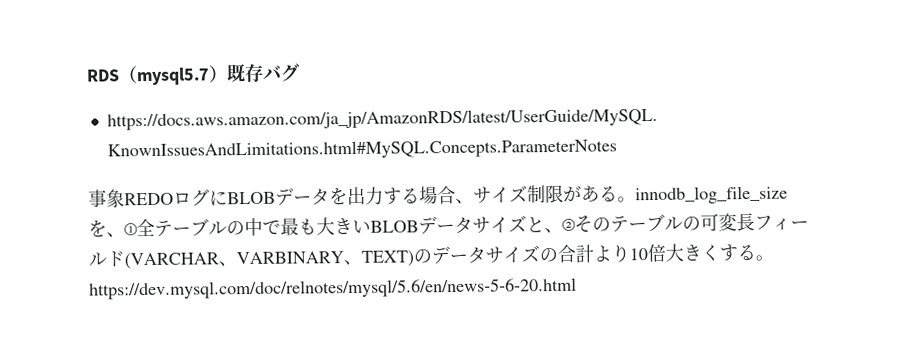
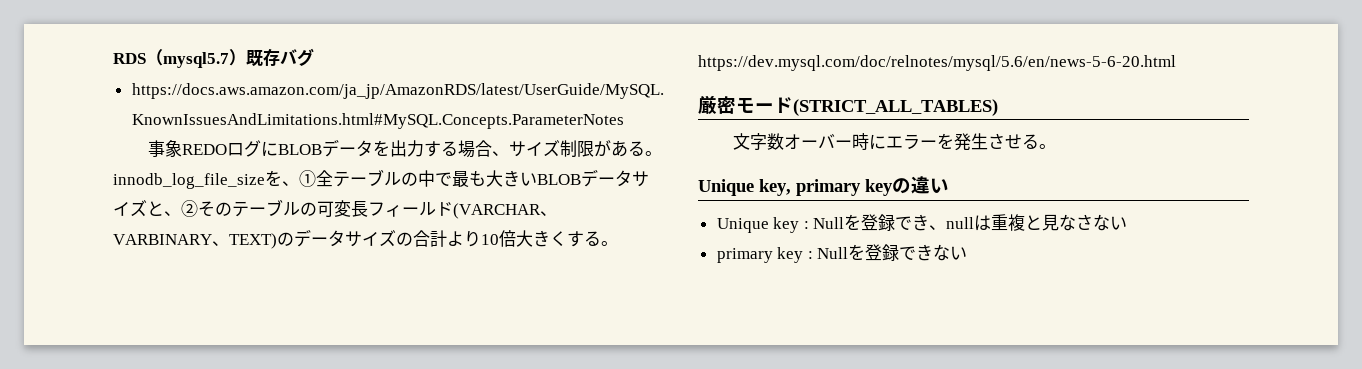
(577, 288) none -> [698,95,998,116] [733,133,1057,151] [698,176,949,196] [716,214,1128,233] [716,244,968,263] // 厳密モード(STRICT_ALL_TABLES) // 文字数オーバー時にエラーを発生させる。 // Unique key, primary keyの違い // Unique key : Nullを登録でき、nullは重複と見なさない // primary key : Nullを登録できない

